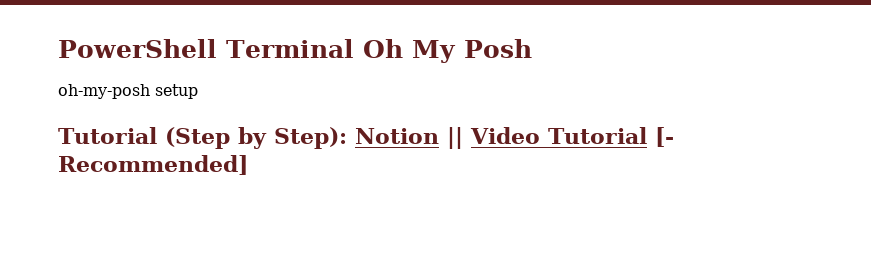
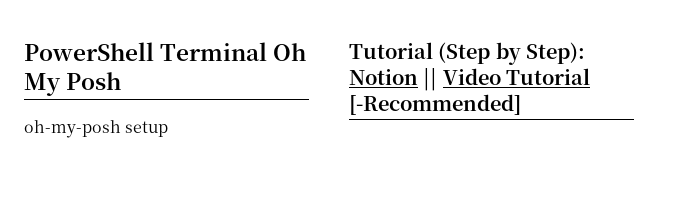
[654,127,674,147] [58,155,248,175] [- Recommended] -> [349,94,521,115] [-Recommended]

